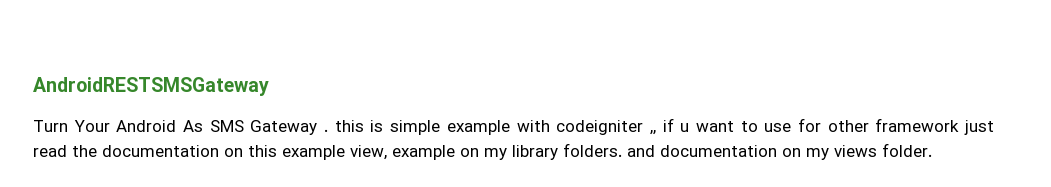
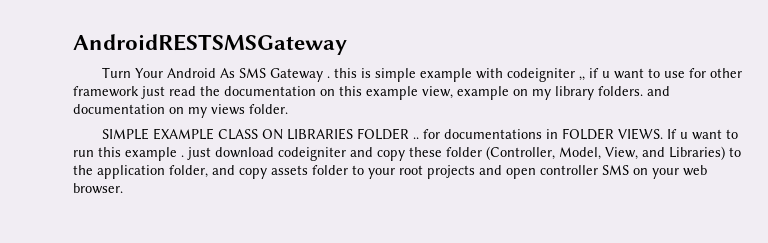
(932, 150) none -> [102,128,739,140] [73,146,741,161] [73,165,707,179] [73,183,123,194] // SIMPLE EXAMPLE CLASS ON LIBRARIES FOLDER .. for documentations in FOLDER VIEWS. If u want to run this example . just download codeigniter and copy these folder (Controller, Model, View, and Libraries) to the application folder, and copy assets folder to your root projects and open controller SMS on your web browser.

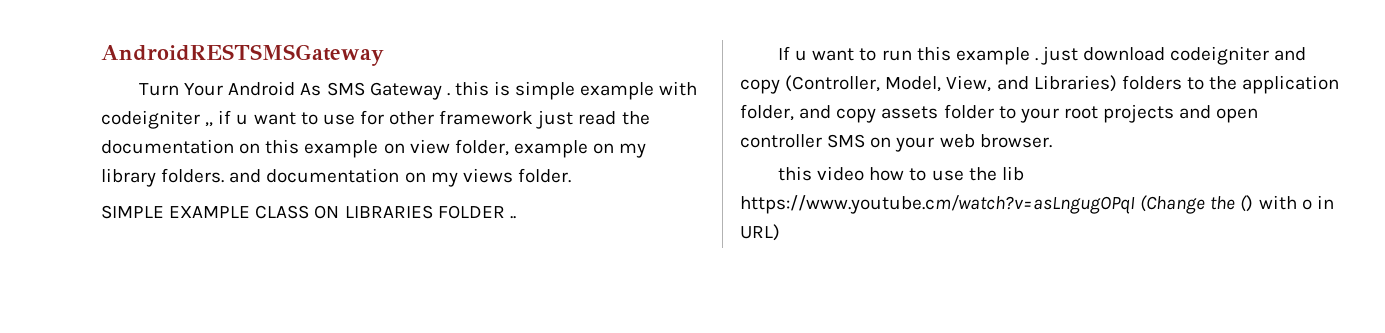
[422,86,453,99] view, -> [383,139,509,156] on view folder,
[423,128,664,140] for documentations in FOLDER VIEWS. -> (516, 217) //
[409,147,482,157] these folder -> (780, 86) none
(725, 153) none -> [1121,75,1182,90] folders
(123, 188) none -> [778,166,1024,181] [740,195,1334,214] [740,224,780,241] // this video how to use the lib https://www.youtube.cm/watch?v=asLngugOPqI (Change the () with o in URL)

